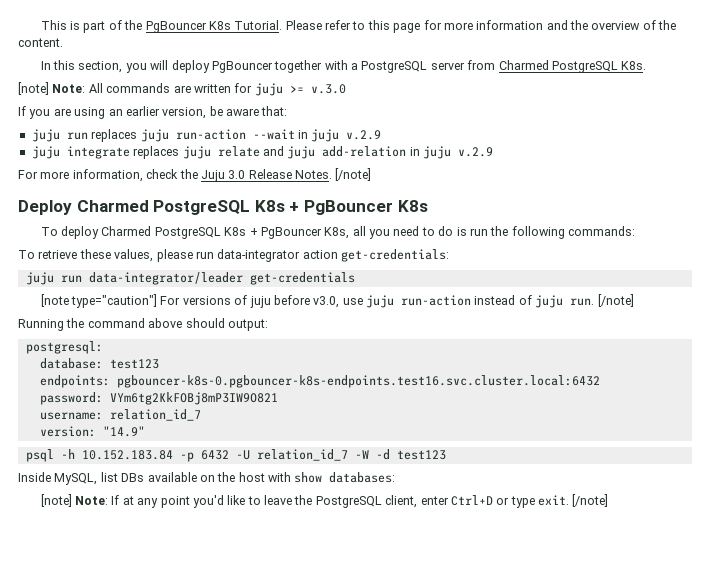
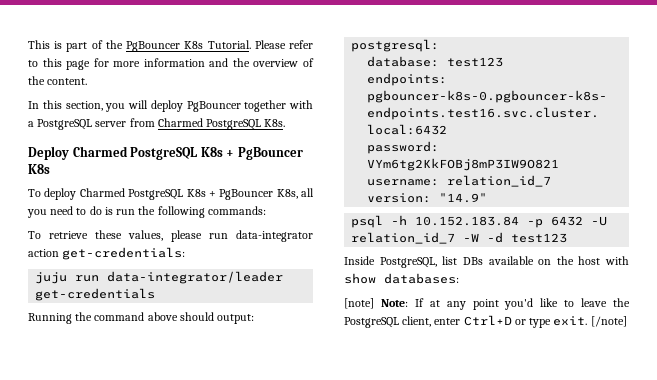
[18,82,346,96] [18,106,288,119] [31,129,382,142] [31,146,493,159] [18,168,372,182] // [note] Note: All commands are written for juju >= v.3.0 // If you are using an earlier version, be aware that: // juju run replaces juju run-action --wait in juju v.2.9 // juju integrate replaces juju relate and juju add-relation in juju v.2.9 // For more information, check the Juju 3.0 Release Notes. [/note] -> (286, 123) none
[40,294,634,308] // [note type="caution"] For versions of juju before v3.0, use juju run-action instead of juju run. [/note] -> (156, 294) none
[54,473,98,485] MySQL, -> [379,257,437,268] PostgreSQL,

